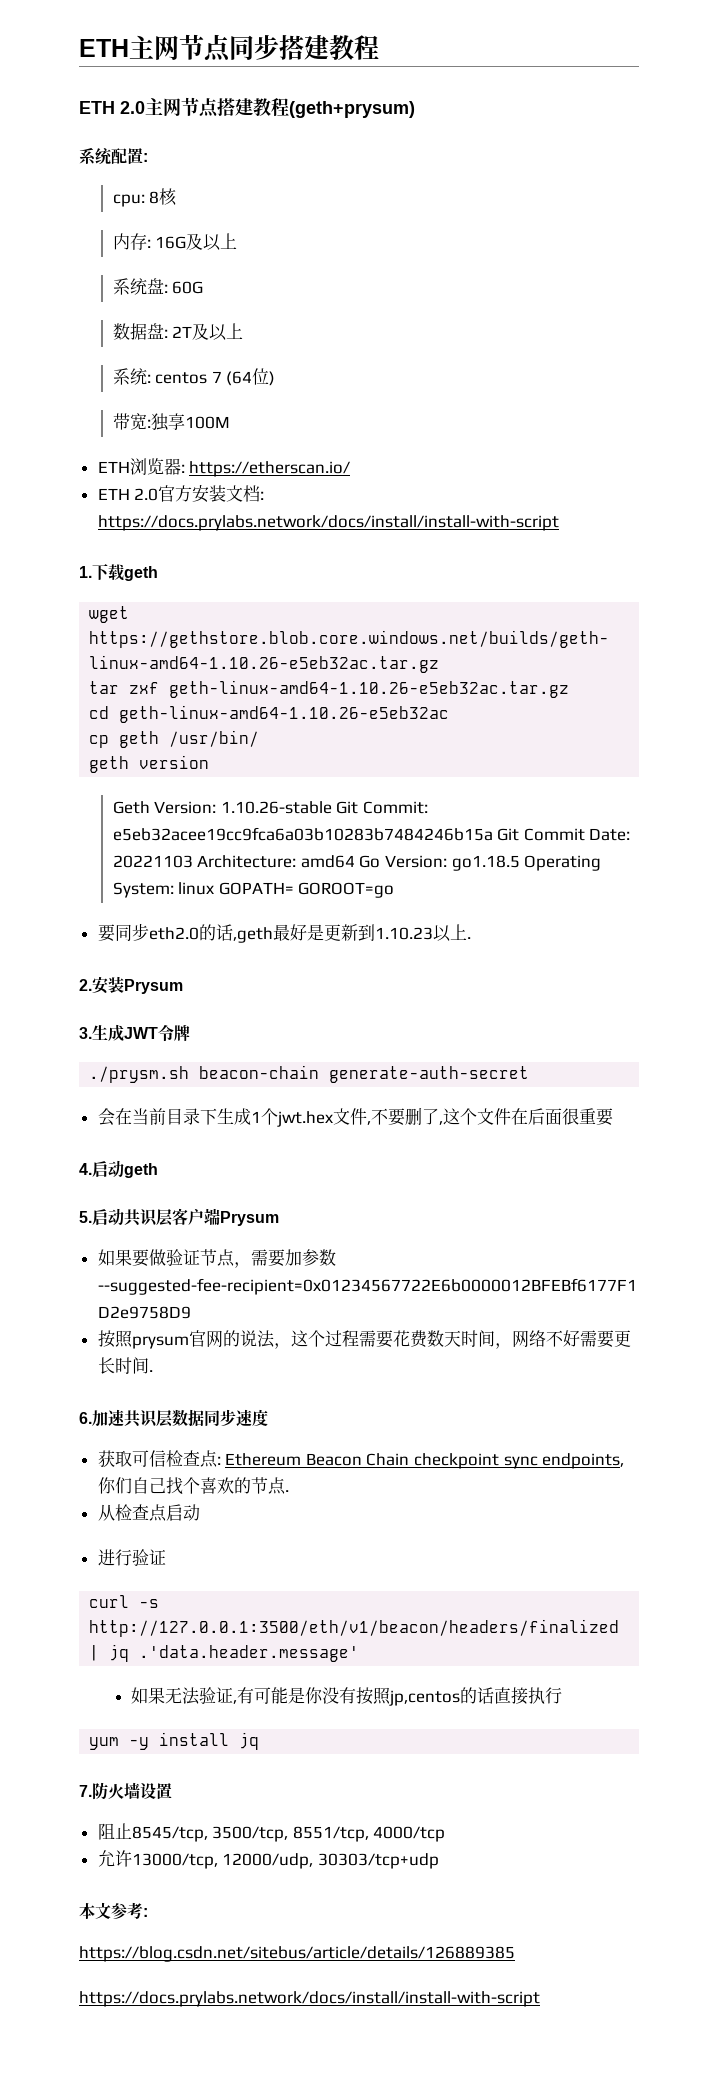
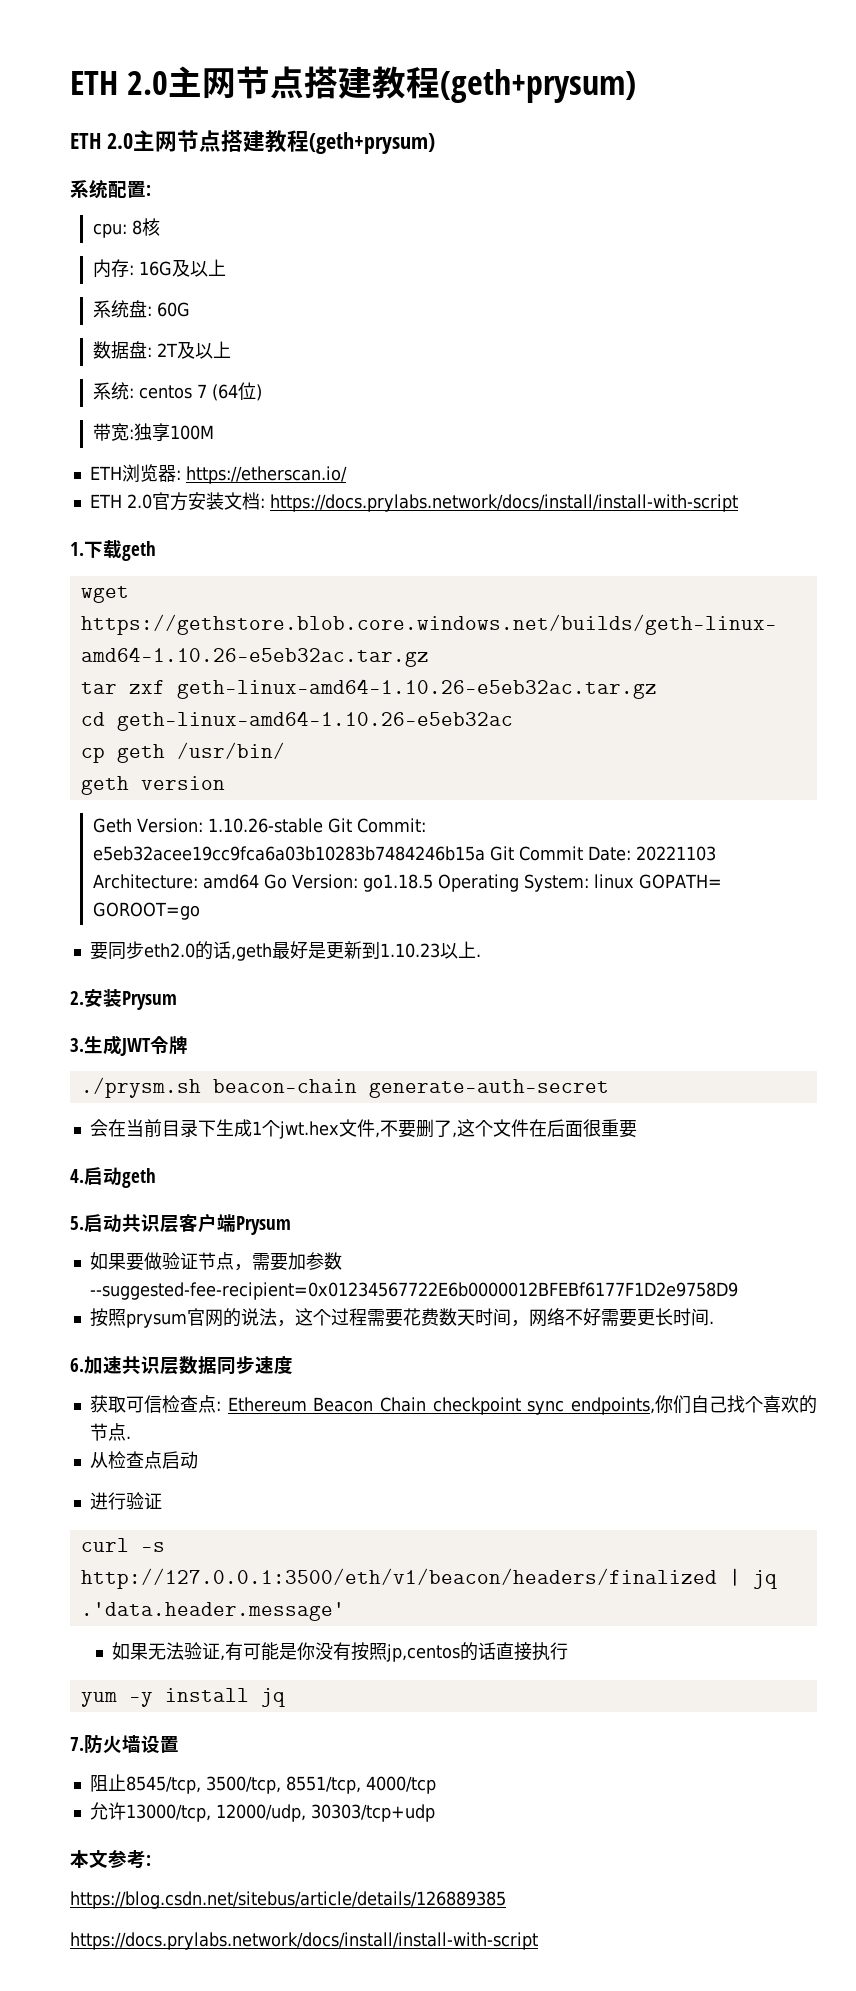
[79,34,379,62] ETH主网节点同步搭建教程 -> [70,66,637,103] ETH 2.0主网节点搭建教程(geth+prysum)

